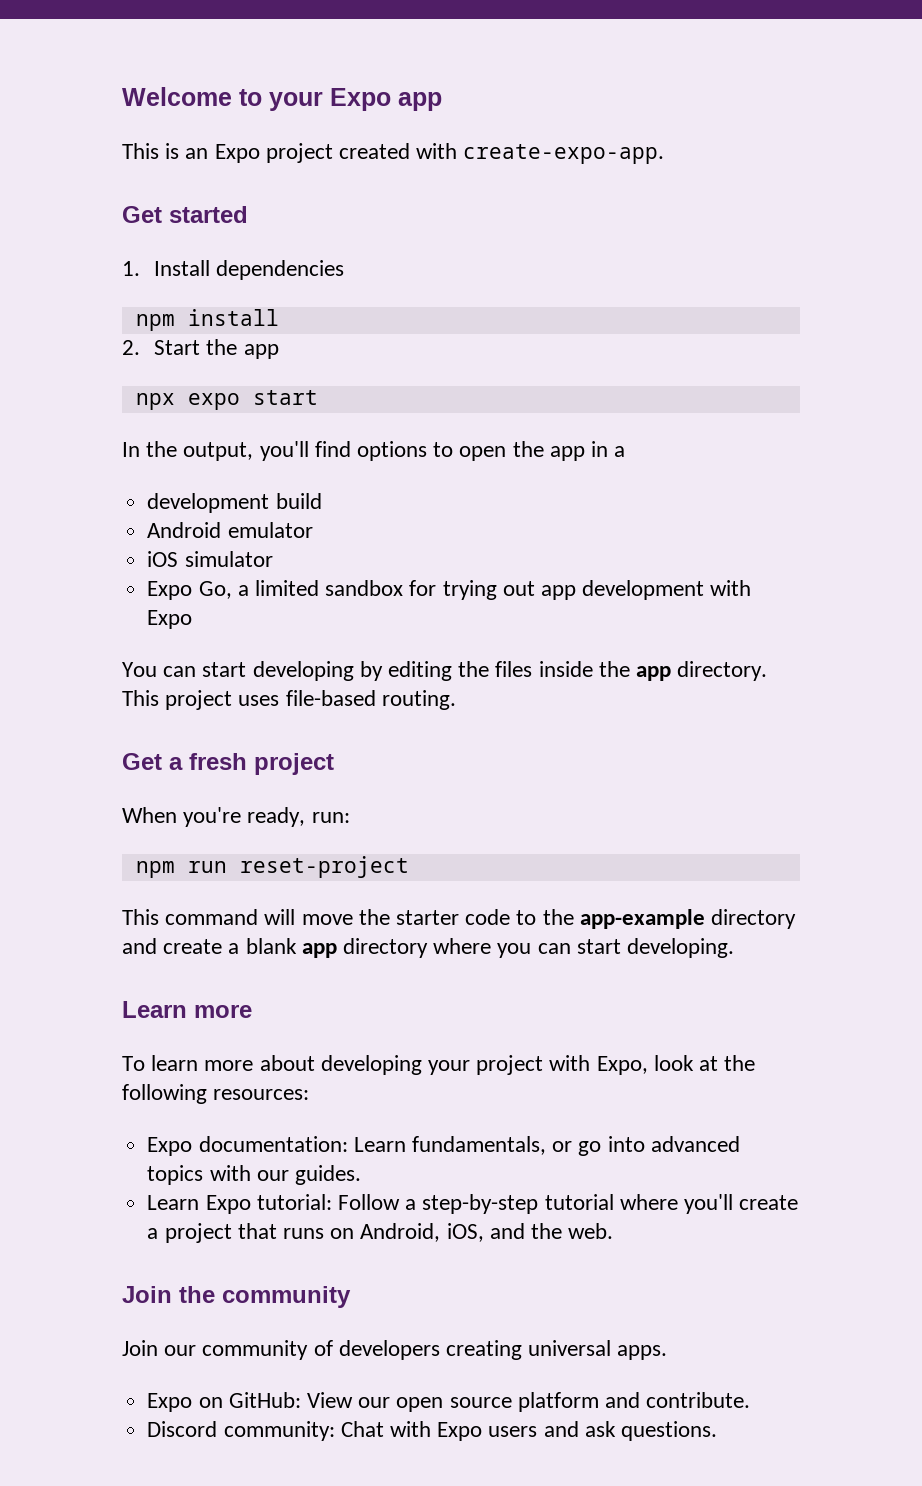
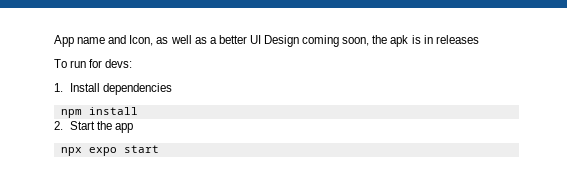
[122,87,442,111] [122,143,665,164] [122,206,248,223] Welcome to your Expo app // This is an Expo project created with create-expo-app. // Get started -> [54,35,479,47] [54,59,133,68] App name and Icon, as well as a better UI Design coming soon, the apk is in releases // To run for devs:
[122,441,626,461] [147,493,322,513] [147,522,313,538] [147,551,273,567] [147,580,752,600] [147,610,193,629] [122,661,768,681] [122,690,456,710] [122,753,334,775] [122,807,350,827] [135,856,409,878] [122,909,797,929] [122,938,735,958] [122,1001,252,1018] [122,1055,756,1075] [122,1084,310,1104] [147,1136,740,1156] [147,1165,361,1185] [147,1194,799,1214] [147,1223,614,1243] [122,1286,351,1308] [122,1340,668,1360] [147,1392,751,1412] [147,1421,717,1441] // In the output, you'll find options to open the app in a // development build // Android emulator // iOS simulator // Expo Go, a limited sandbox for trying out app development with Expo // You can start developing by editing the files inside the app directory. This project uses file-based routing. // Get a fresh project // When you're ready, run: // npm run reset-project // This command will move the starter code to the app-example directory and create a blank app directory where you can start developing. // Learn more // To learn more about developing your project with Expo, look at the following resources: // Expo documentation: Learn fundamentals, or go into advanced topics with our guides. // Learn Expo tutorial: Follow a step-by-step tutorial where you'll create a project that runs on Android, iOS, and the web. // Join the community // Join our community of developers creating universal apps. // Expo on GitHub: View our open source platform and contribute. // Discord community: Chat with Expo users and ask questions. -> (159, 149) none

